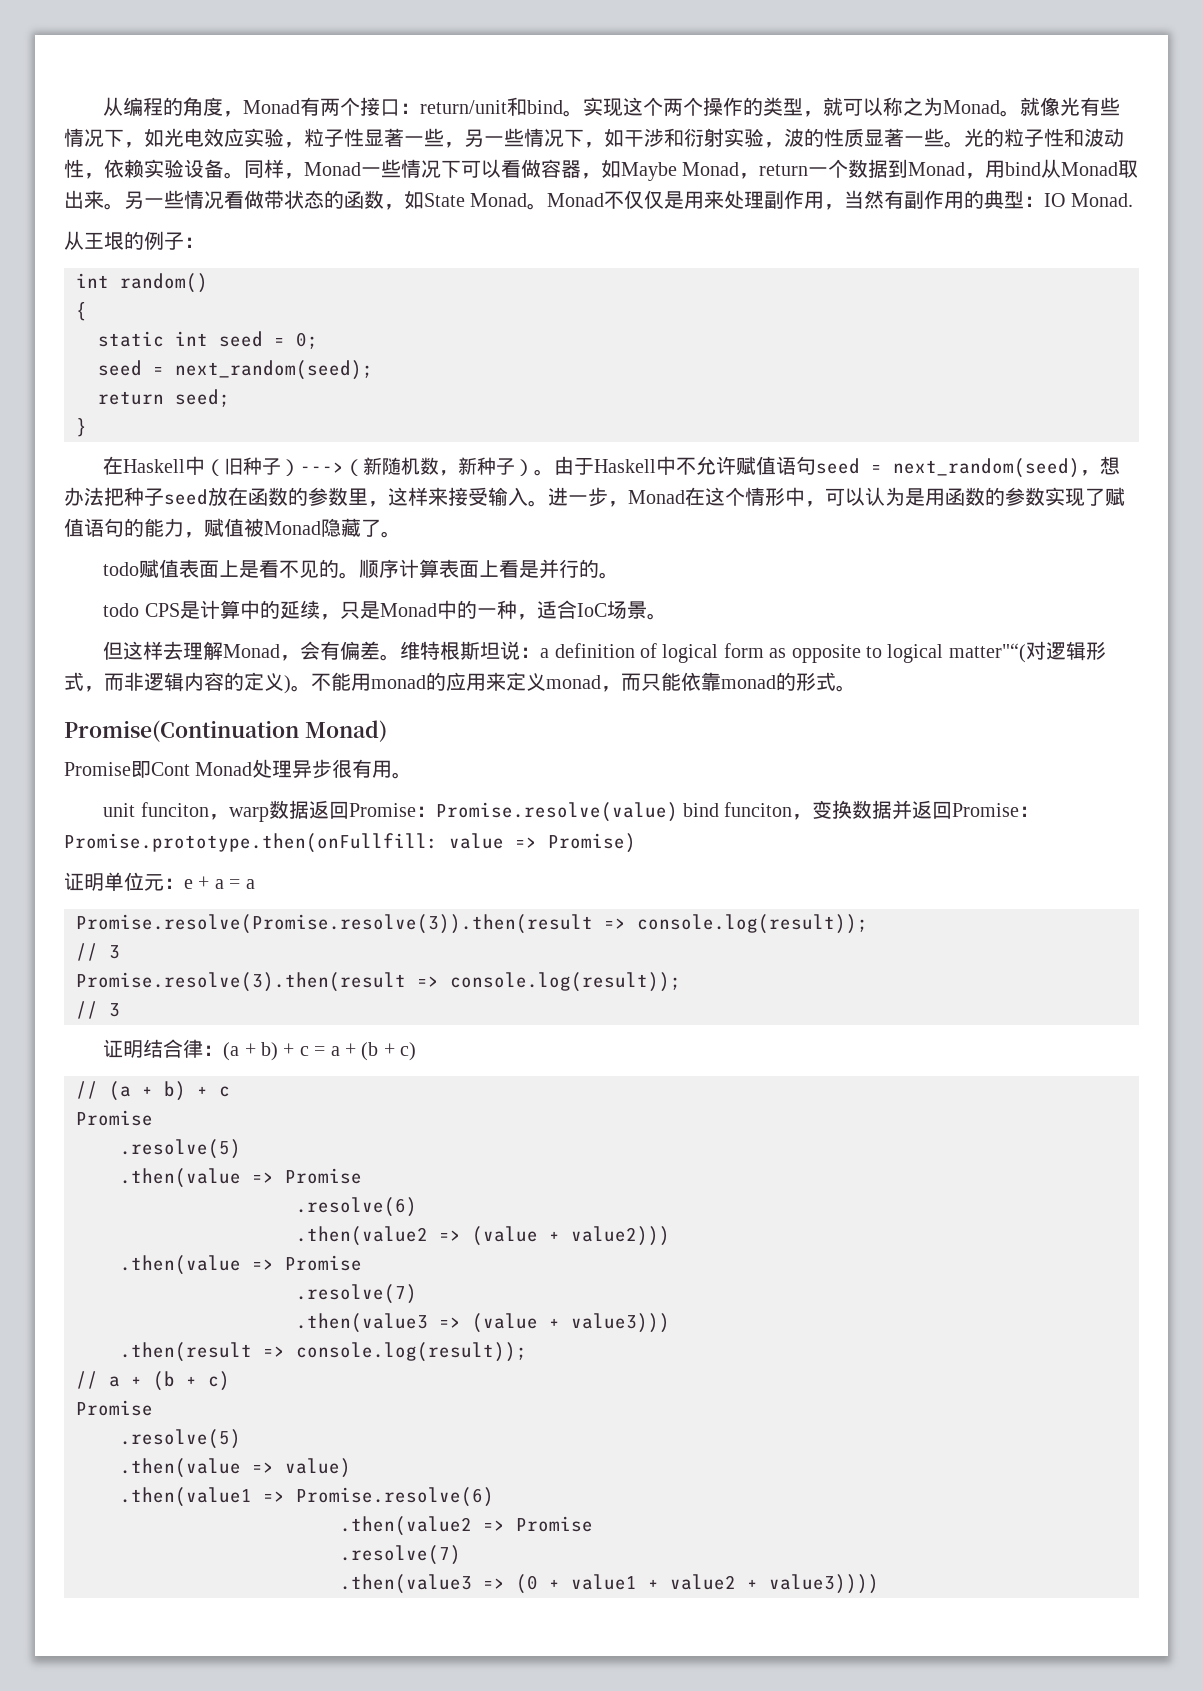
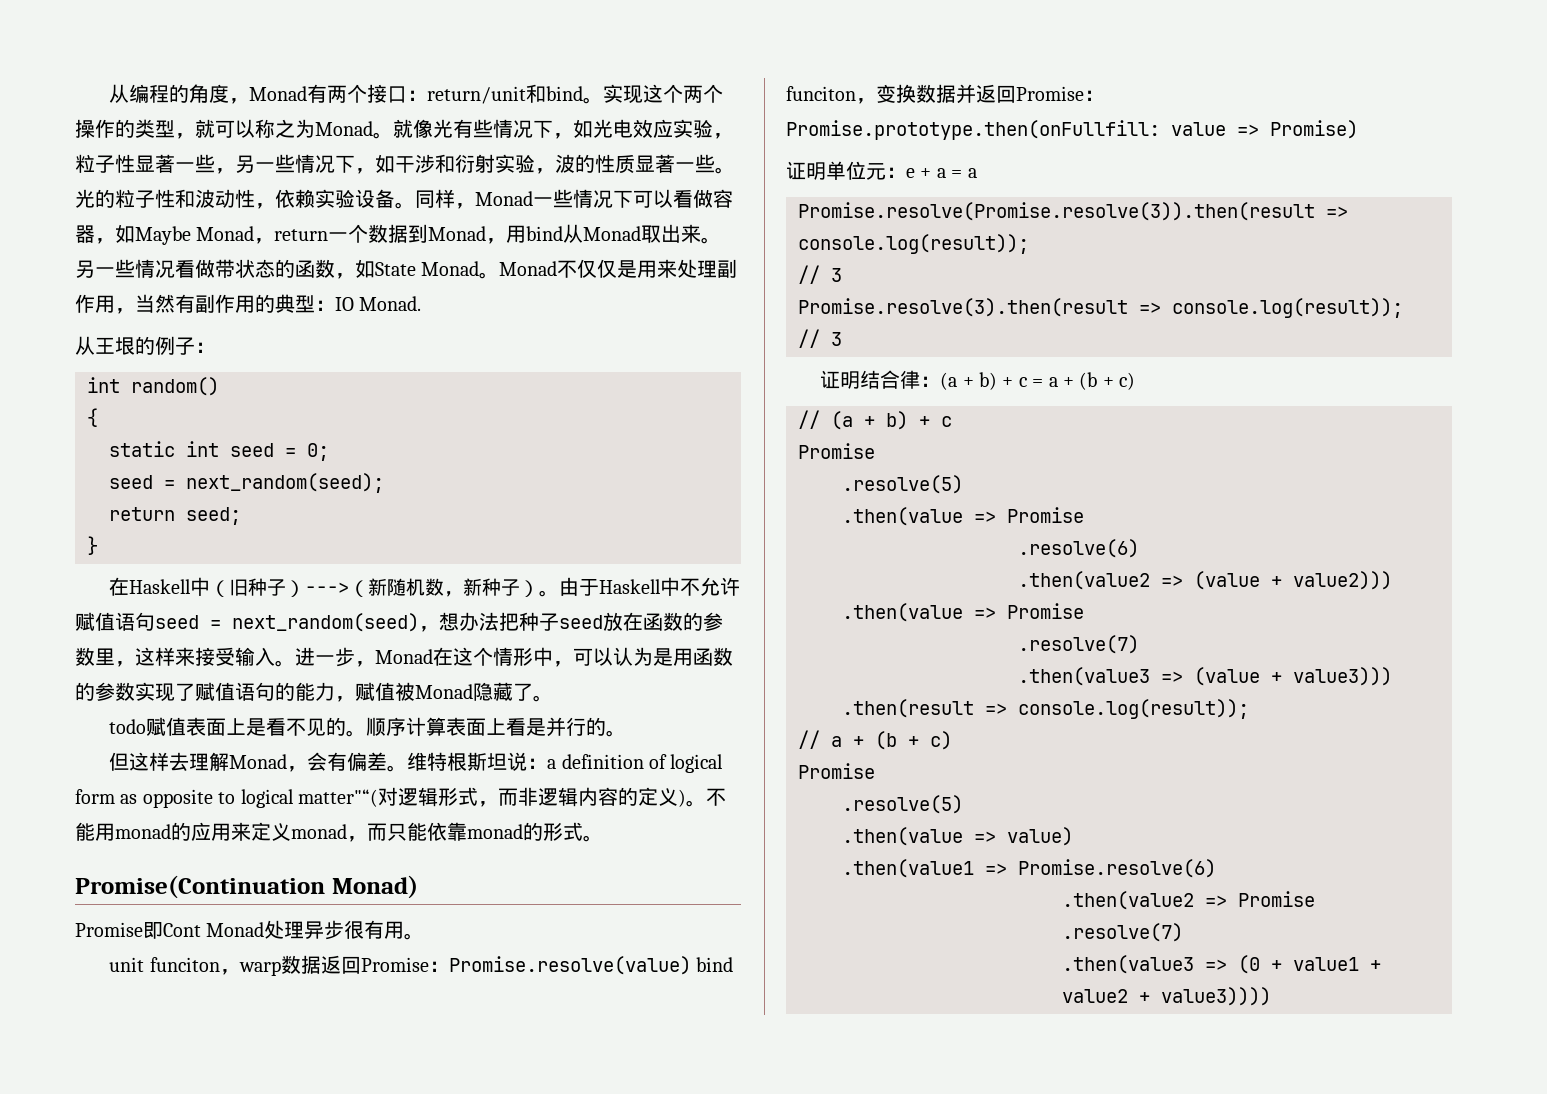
[103,600,667,620] // todo CPS是计算中的延续，只是Monad中的一种，适合IoC场景。 -> (627, 733) none

